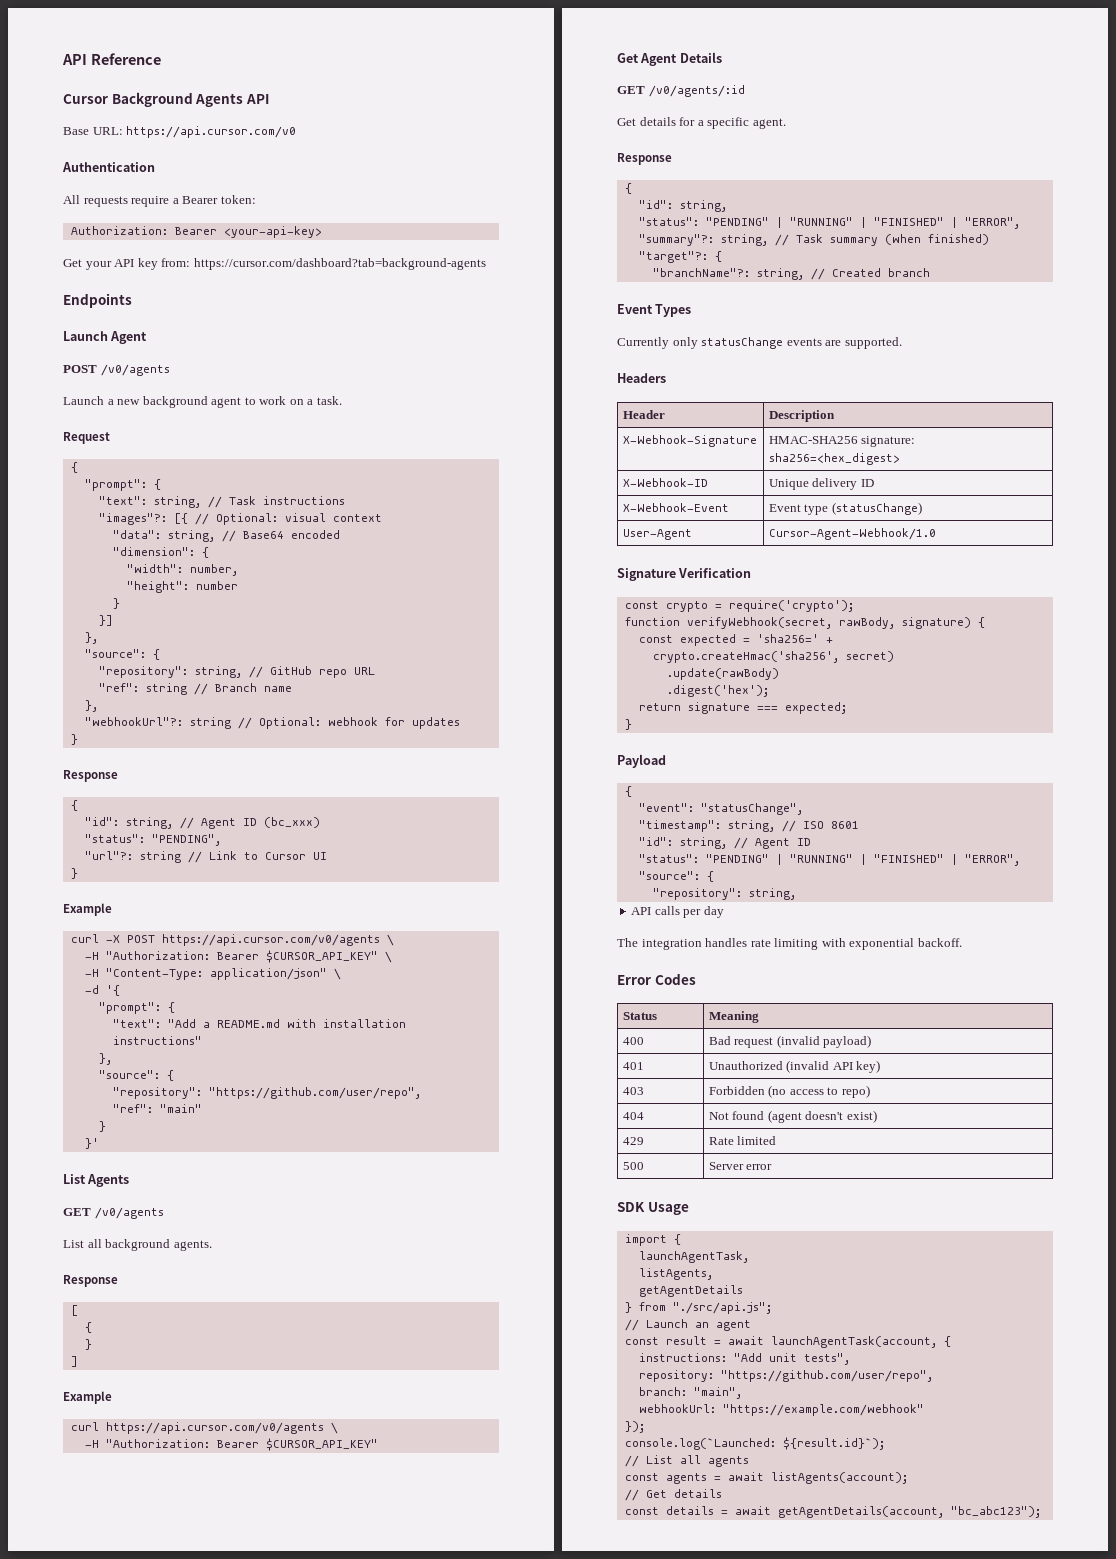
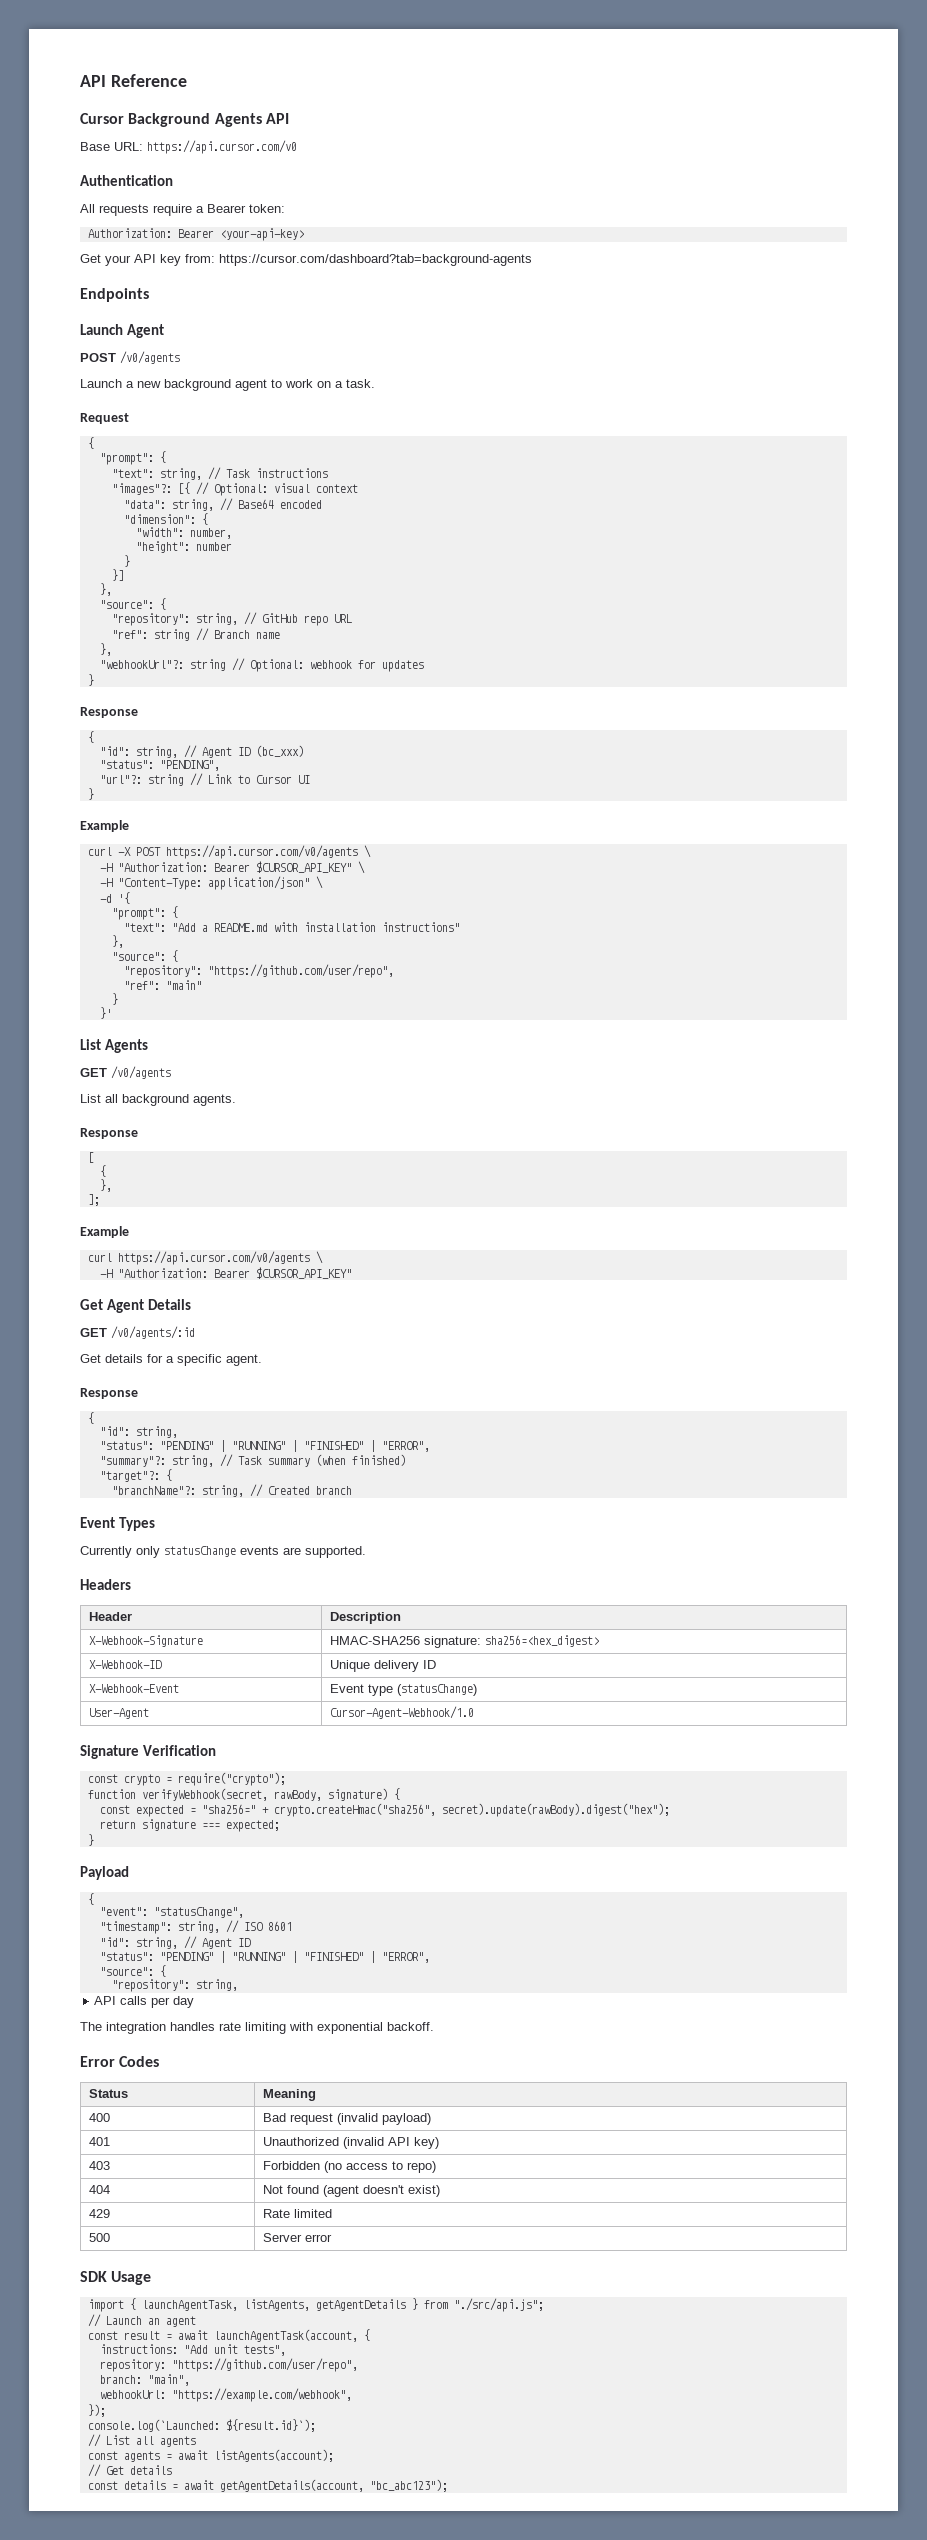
[84,1339,92,1350] [70,1356,78,1367] } // ] -> [99,1179,112,1192] [87,1194,100,1206] }, // ];
[728,600,854,612] require('crypto'); -> [177,1772,286,1786] require("crypto");
[756,634,819,643] 'sha256=' -> [201,1804,256,1814] "sha256="
[652,651,894,663] [666,668,779,680] [666,685,769,697] // crypto.createHmac('sha256', secret) // .update(rawBody) // .digest('hex'); -> [273,1803,670,1817] crypto.createHmac("sha256", secret).update(rawBody).digest("hex");
(681, 1239) // -> (136, 2304) none
(749, 1257) // -> (238, 2305) none
(713, 1274) // -> (310, 2305) none
(743, 1291) // -> (406, 2305) none
[722,1404,924,1416] "https://example.com/webhook" -> [171,2388,352,2402] "https://example.com/webhook",

